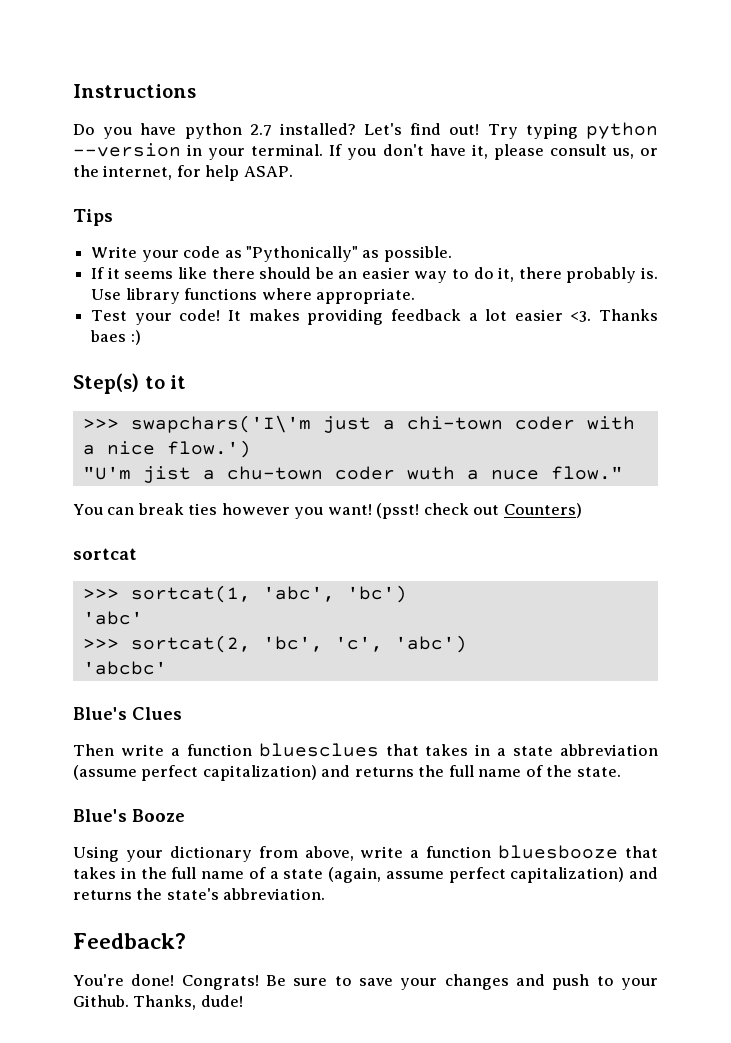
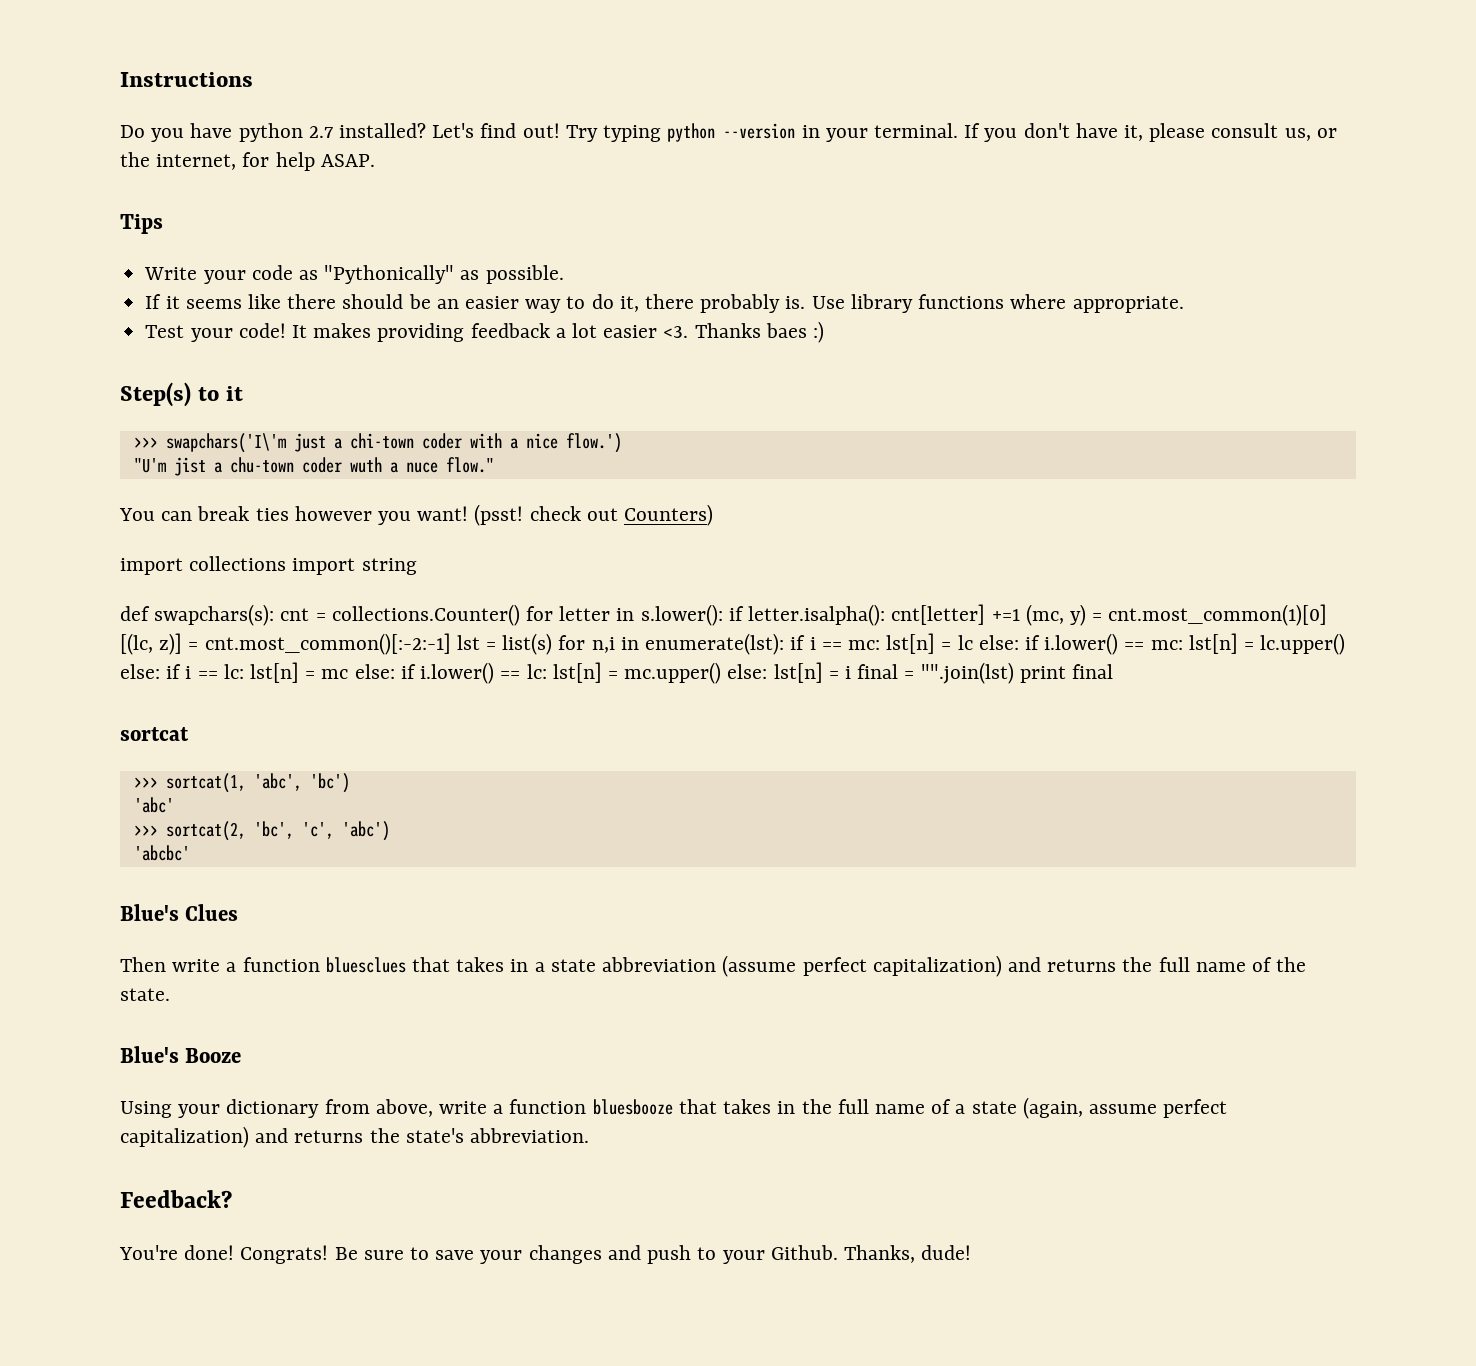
(582, 510) none -> [120,556,417,575] [120,604,1328,626] [120,633,1346,655] [120,662,1114,684] // import collections import string // def swapchars(s): cnt = collections.Counter() for letter in s.lower(): if letter.isalpha(): cnt[letter] +=1 (mc, y) = cnt.most_common(1)[0] [(lc, z)] = cnt.most_common()[:-2:-1] lst = list(s) for n,i in enumerate(lst): if i == mc: lst[n] = lc else: if i.lower() == mc: lst[n] = lc.upper() else: if i == lc: lst[n] = mc else: if i.lower() == lc: lst[n] = mc.upper() else: lst[n] = i final = "".join(lst) print final

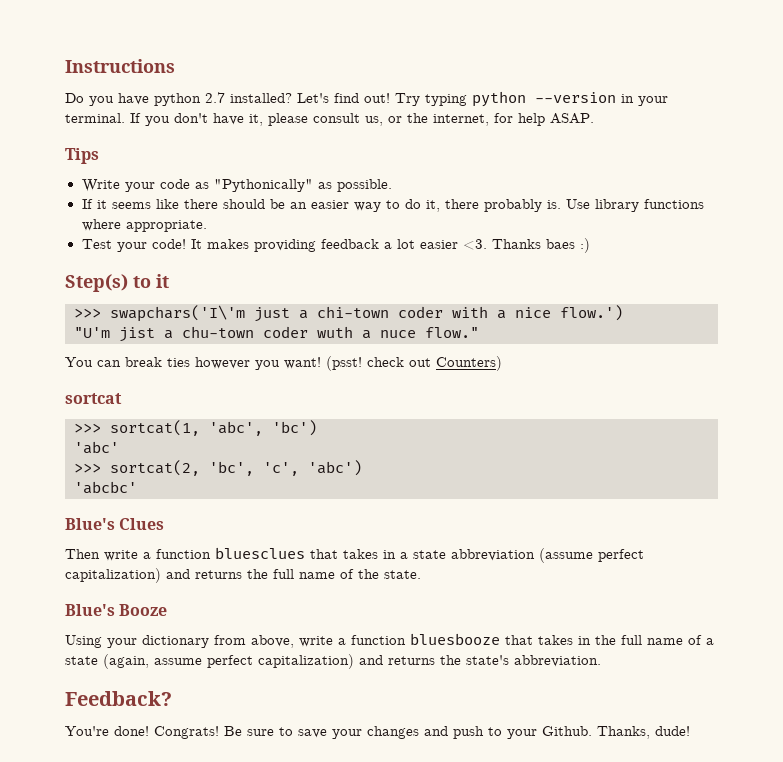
[120,556,417,575] [120,604,1328,626] [120,633,1346,655] [120,662,1114,684] // import collections import string // def swapchars(s): cnt = collections.Counter() for letter in s.lower(): if letter.isalpha(): cnt[letter] +=1 (mc, y) = cnt.most_common(1)[0] [(lc, z)] = cnt.most_common()[:-2:-1] lst = list(s) for n,i in enumerate(lst): if i == mc: lst[n] = lc else: if i.lower() == mc: lst[n] = lc.upper() else: if i == lc: lst[n] = mc else: if i.lower() == lc: lst[n] = mc.upper() else: lst[n] = i final = "".join(lst) print final -> (502, 363) none

